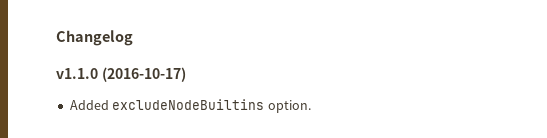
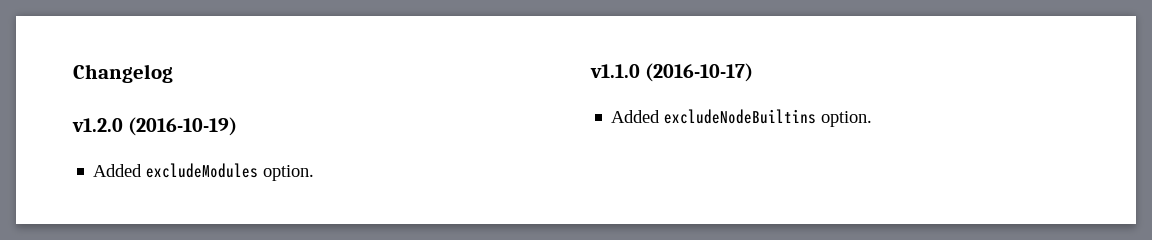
(133, 38) none -> [72,117,238,136] [93,163,315,181] // v1.2.0 (2016-10-19) // Added excludeModules option.

